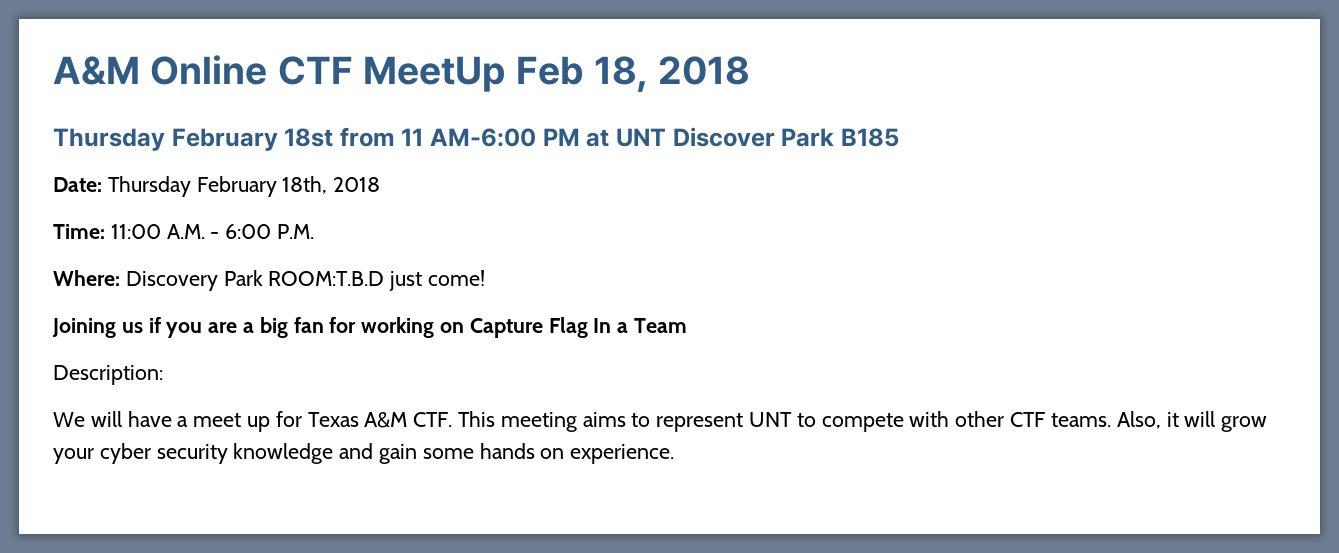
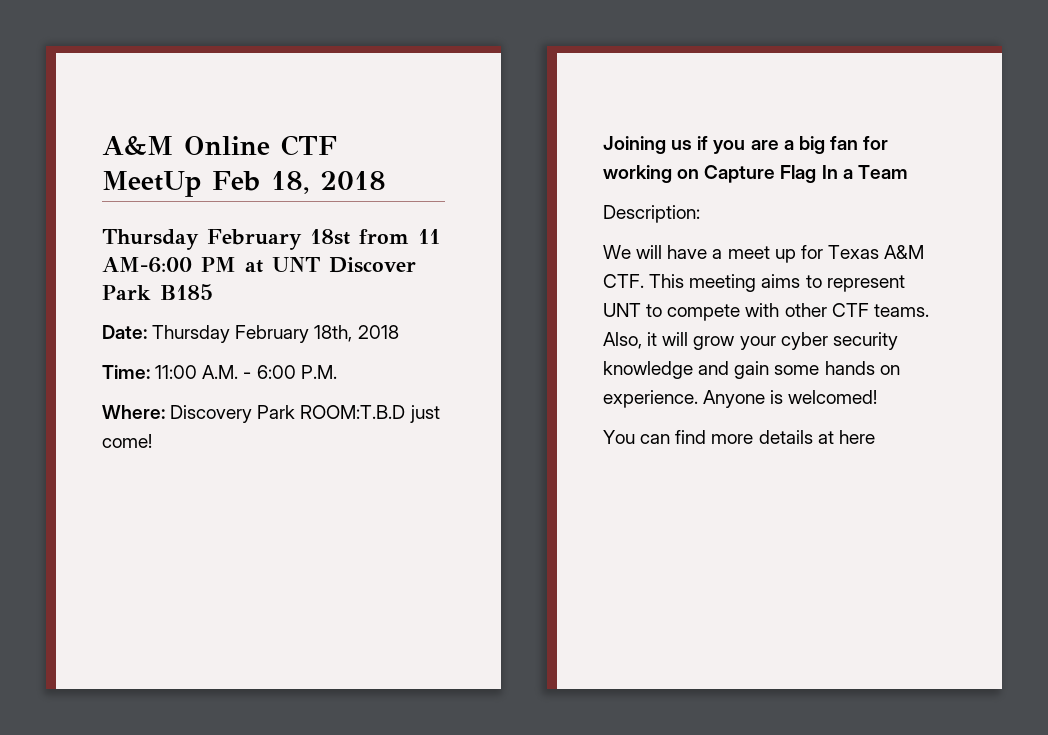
(675, 454) none -> [703,390,878,408] [603,430,875,444] Anyone is welcomed! // You can find more details at here

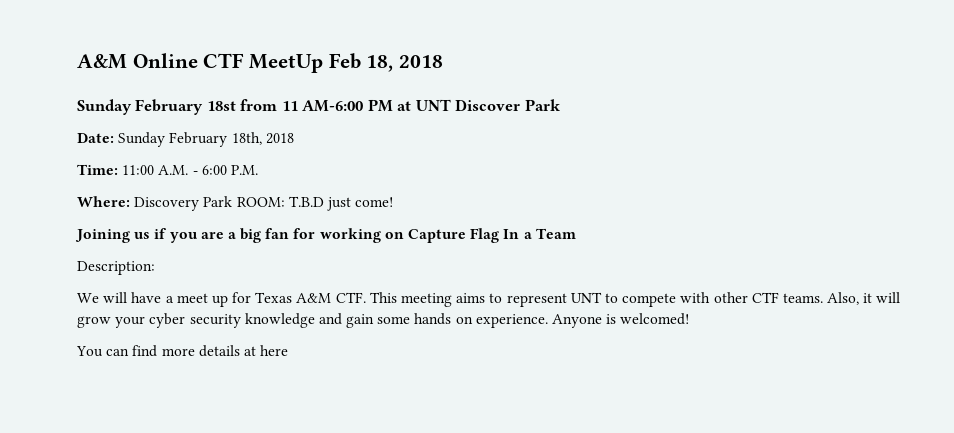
[102,229,199,250] Thursday -> [77,99,132,115] Sunday
[159,284,213,300] B185 -> (560, 105) none
[152,325,231,343] Thursday -> [118,132,166,147] Sunday
[300,405,406,419] ROOM:T.B.D -> [236,196,324,207] ROOM: T.B.D

